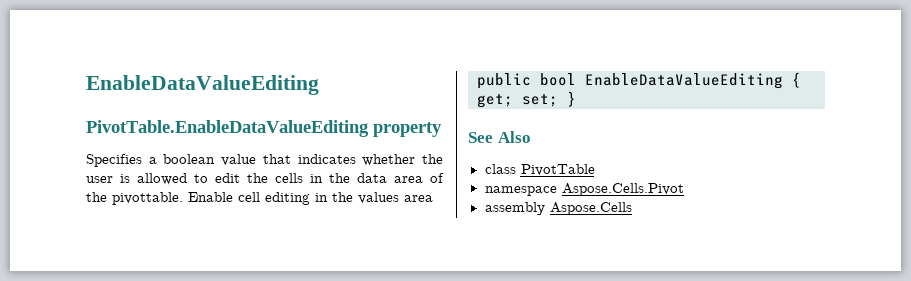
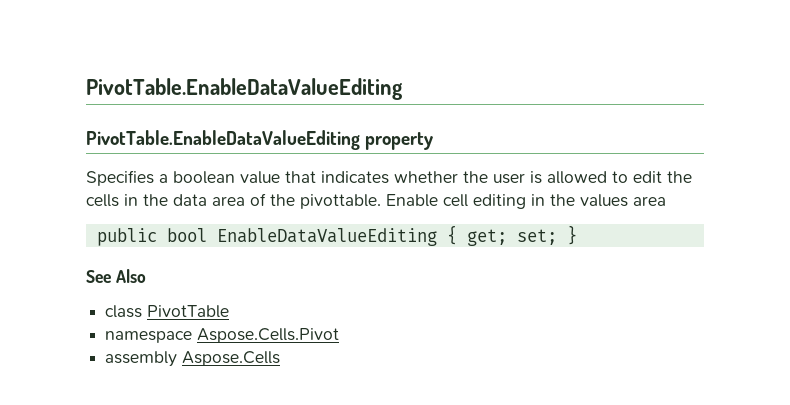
[86,75,319,95] EnableDataValueEditing -> [86,78,403,100] PivotTable.EnableDataValueEditing

